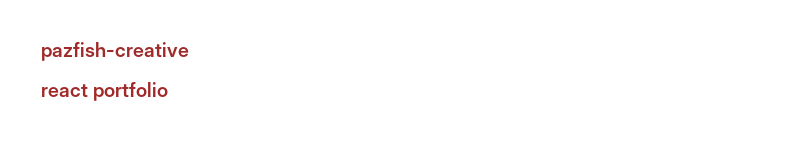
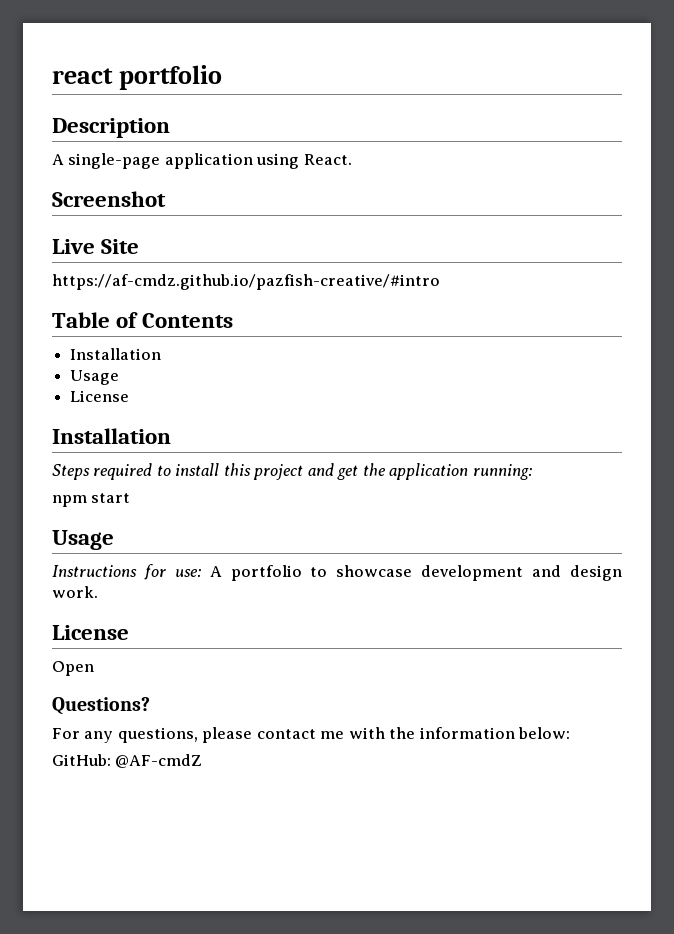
[41,42,189,61] pazfish-creative // -> (52, 76) none
(169, 91) none -> [52,118,170,138] [52,153,352,169] [52,191,166,207] [52,239,140,254] [52,274,440,290] [52,312,234,328] [70,348,162,360] [70,370,120,385] [70,390,130,402] [52,428,171,444] [52,463,532,480] [52,493,131,507] [52,530,114,550] [52,564,623,581] [52,586,98,598] [52,625,129,640] [52,661,94,676] [52,697,150,715] [52,727,571,743] [52,754,203,768] // Description // A single-page application using React. // Screenshot // Live Site // https://af-cmdz.github.io/pazfish-creative/#intro // Table of Contents // Installation // Usage // License // Installation // Steps required to install this project and get the application running: // npm start // Usage // Instructions for use: A portfolio to showcase development and design work. // License // Open // Questions? // For any questions, please contact me with the information below: // GitHub: @AF-cmdZ

